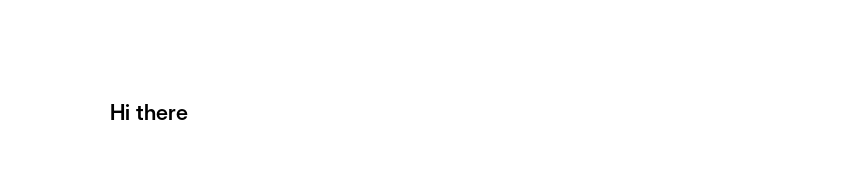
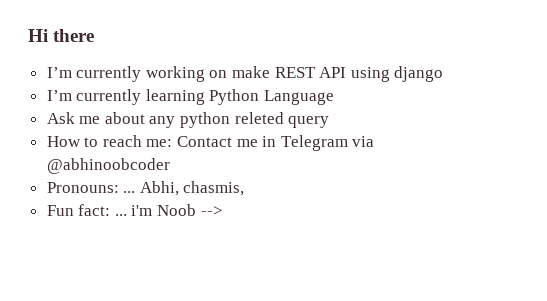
(188, 112) none -> [46,66,444,82] [46,89,335,105] [46,112,330,128] [46,135,375,151] [46,158,170,174] [46,181,245,196] [46,204,223,216] // I’m currently working on make REST API using django // I’m currently learning Python Language // Ask me about any python releted query // How to reach me: Contact me in Telegram via @abhinoobcoder // Pronouns: ... Abhi, chasmis, // Fun fact: ... i'm Noob -->

